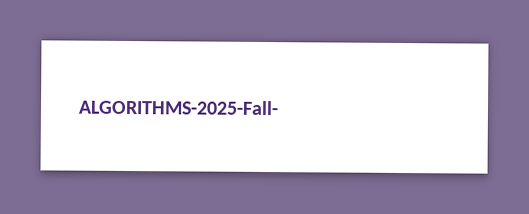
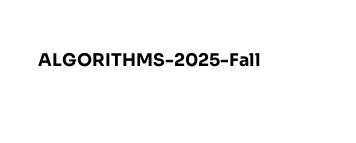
[78,99,279,116] ALGORITHMS-2025-Fall- -> [38,52,261,67] ALGORITHMS-2025-Fall

